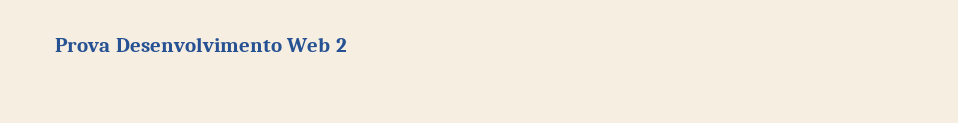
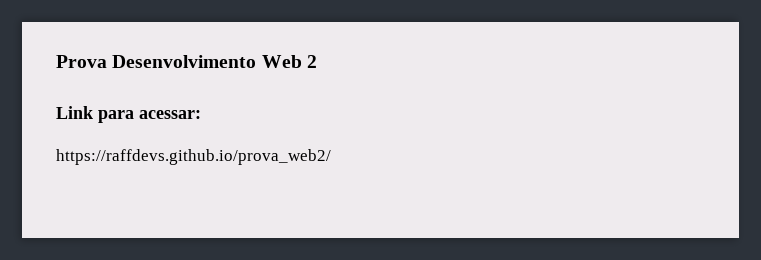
(347, 45) none -> [56,106,201,123] [56,149,331,165] // Link para acessar: // https://raffdevs.github.io/prova_web2/

